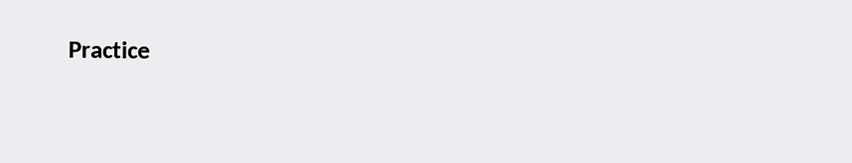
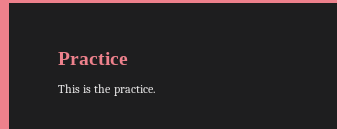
(151, 49) none -> [58,84,155,96] // This is the practice.

